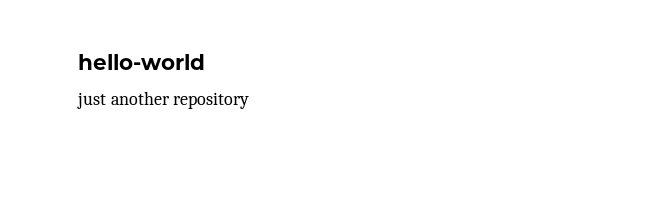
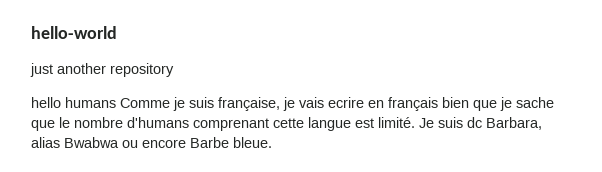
(250, 100) none -> [31,97,554,111] [31,117,542,131] [31,137,272,148] // hello humans Comme je suis française, je vais ecrire en français bien que je sache que le nombre d'humans comprenant cette langue est limité. Je suis dc Barbara, alias Bwabwa ou encore Barbe bleue.

